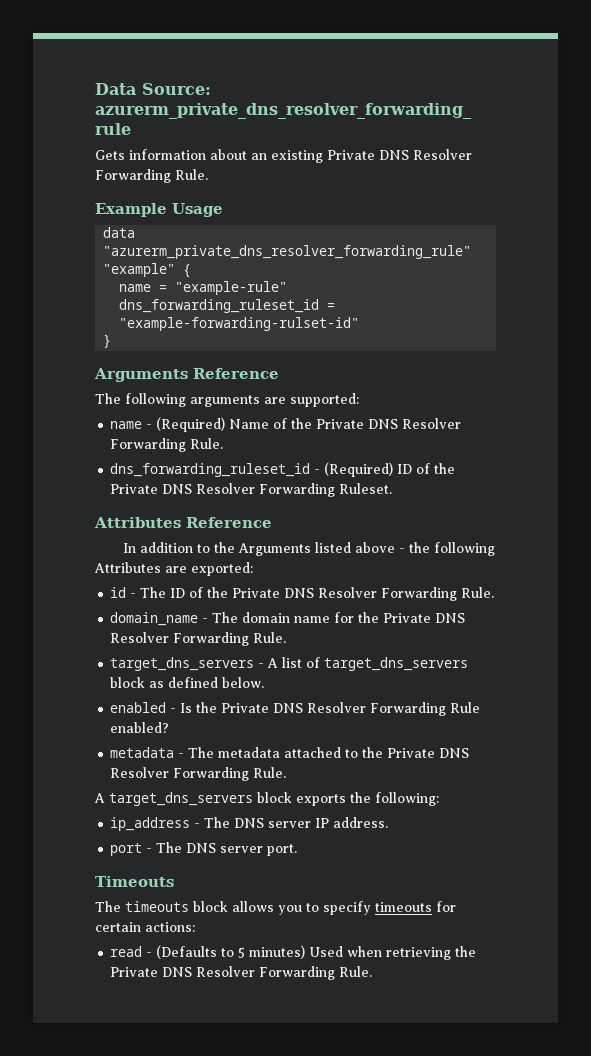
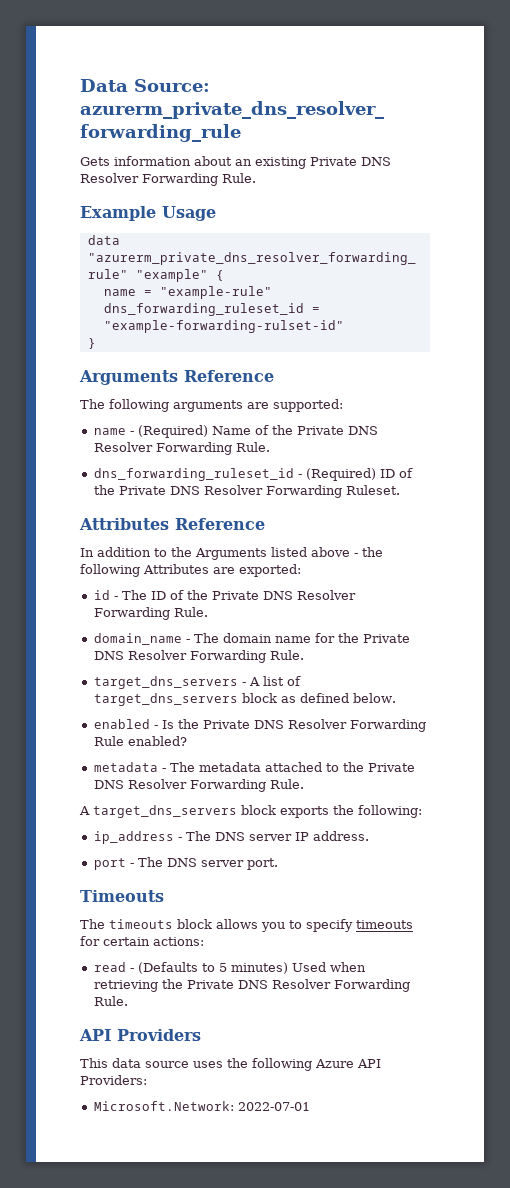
(373, 971) none -> [79,1029,201,1041] [80,1058,381,1071] [80,1075,147,1085] [93,1101,310,1111] // API Providers // This data source uses the following Azure API Providers: // Microsoft.Network: 2022-07-01

